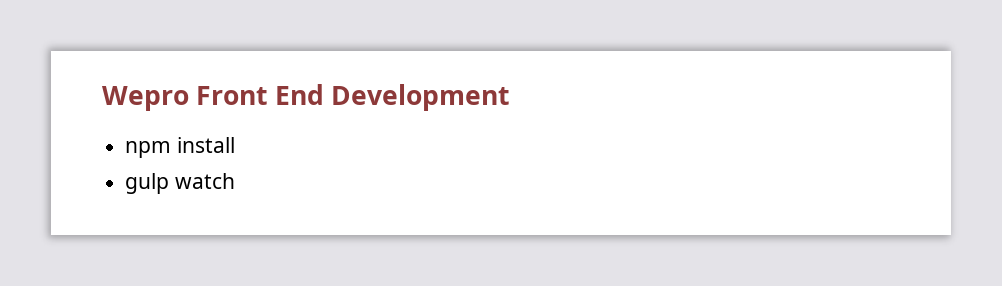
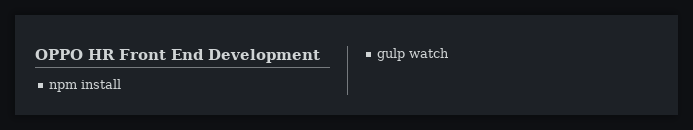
[102,86,189,111] Wepro -> [35,49,115,60] OPPO HR

